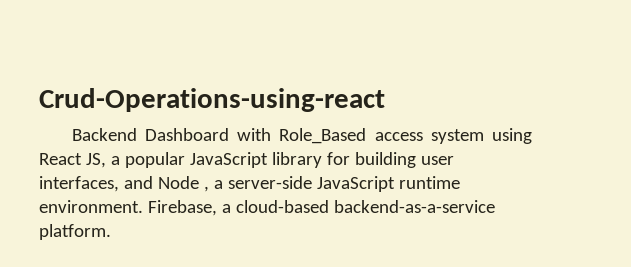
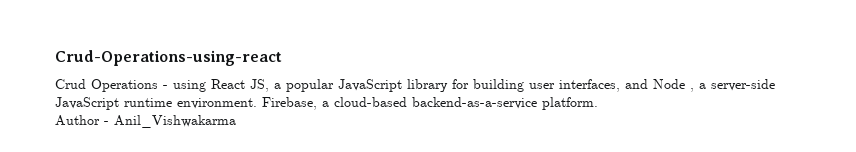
[71,128,484,144] Backend Dashboard with Role_Based access system -> [55,79,168,92] Crud Operations -
(111, 232) none -> [55,115,236,128] // Author - Anil_Vishwakarma

